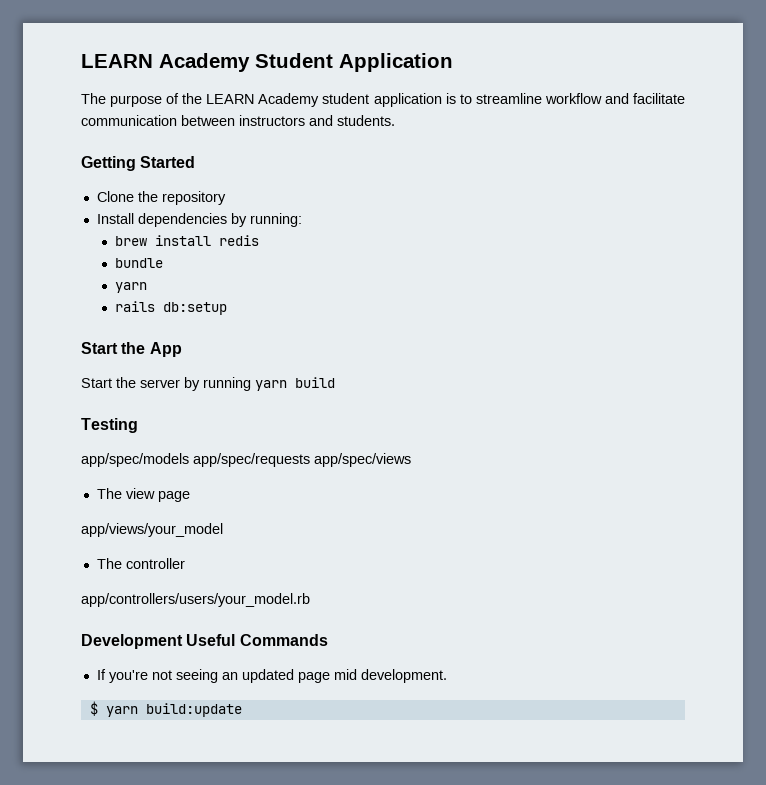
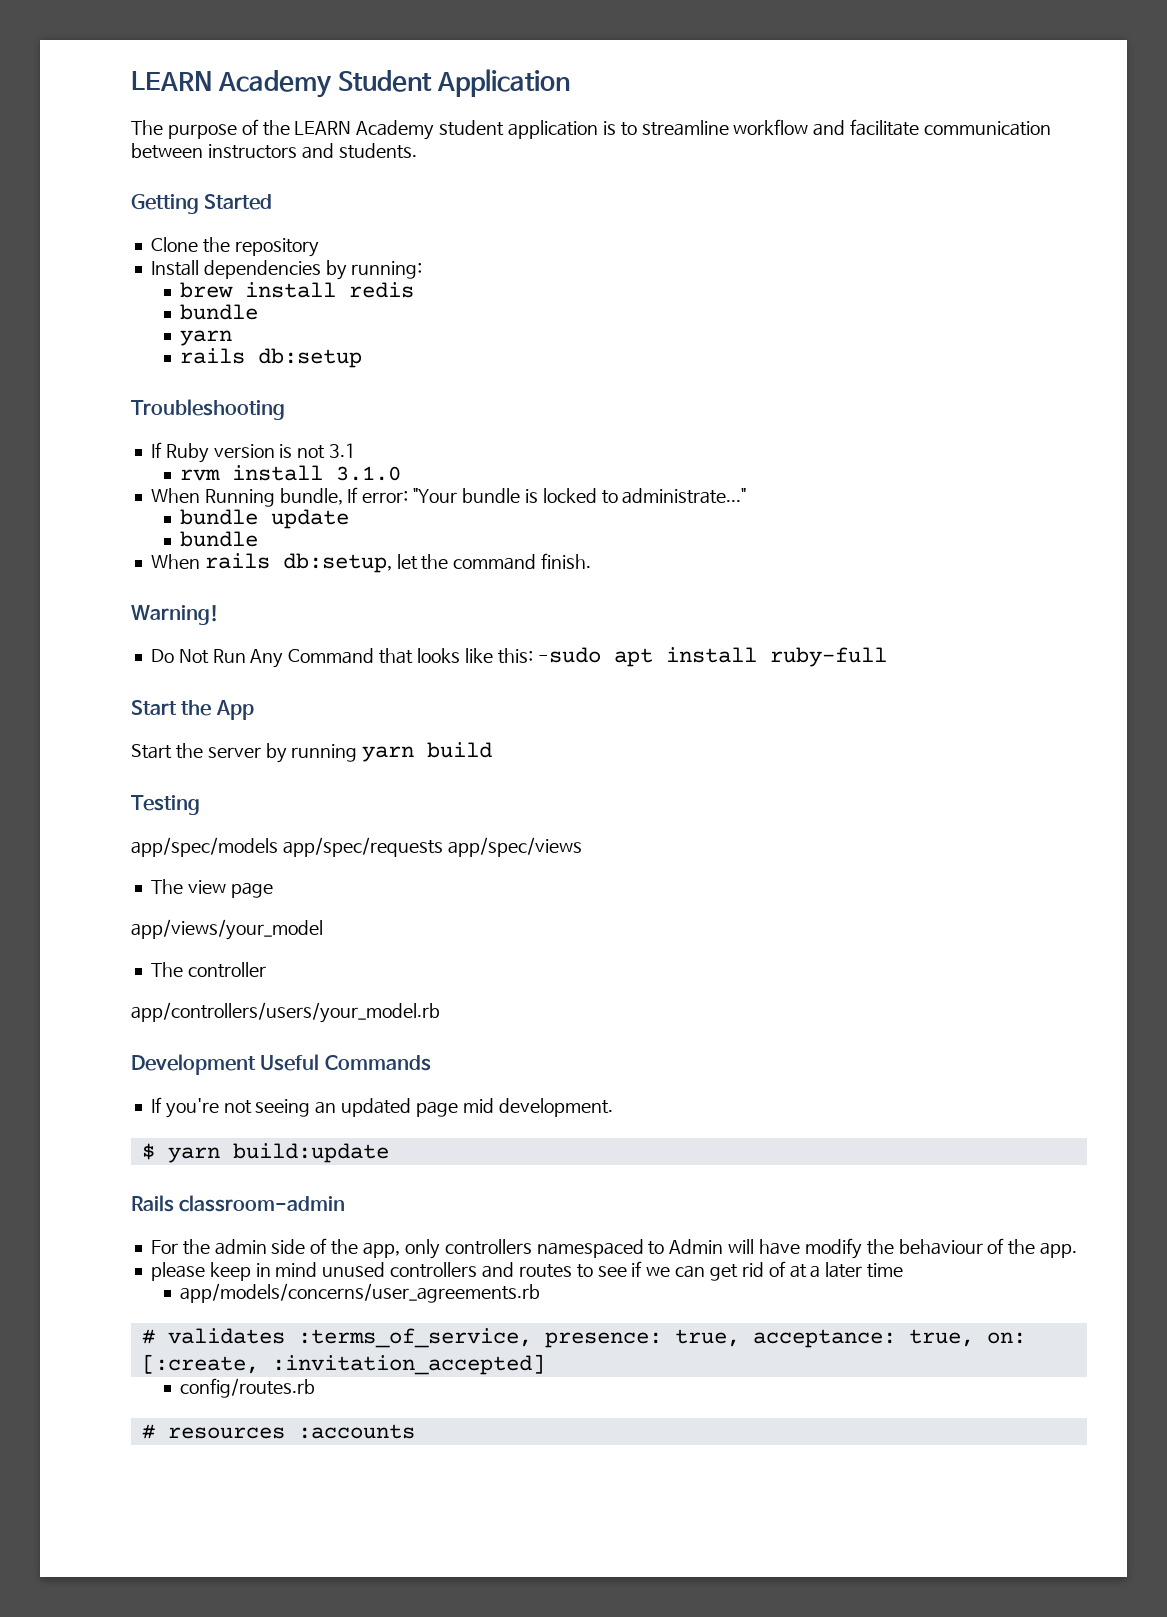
(228, 308) none -> [131,399,285,420] [150,442,357,463] [179,465,401,481] [150,487,747,507] [179,509,349,529] [179,531,258,547] [150,553,592,573] [131,605,219,625] [150,647,887,668] // Troubleshooting // If Ruby version is not 3.1 // rvm install 3.1.0 // When Running bundle, If error: "Your bundle is locked to administrate..." // bundle update // bundle // When rails db:setup, let the command finish. // Warning! // Do Not Run Any Command that looks like this: -sudo apt install ruby-full
(242, 710) none -> [131,1195,346,1212] [150,1238,1078,1259] [150,1261,904,1281] [179,1283,540,1303] [141,1328,1026,1348] [141,1354,545,1375] [179,1378,315,1398] [141,1424,415,1439] // Rails classroom-admin // For the admin side of the app, only controllers namespaced to Admin will have modify the behaviour of the app. // please keep in mind unused controllers and routes to see if we can get rid of at a later time // app/models/concerns/user_agreements.rb // # validates :terms_of_service, presence: true, acceptance: true, on: [:create, :invitation_accepted] // config/routes.rb // # resources :accounts

